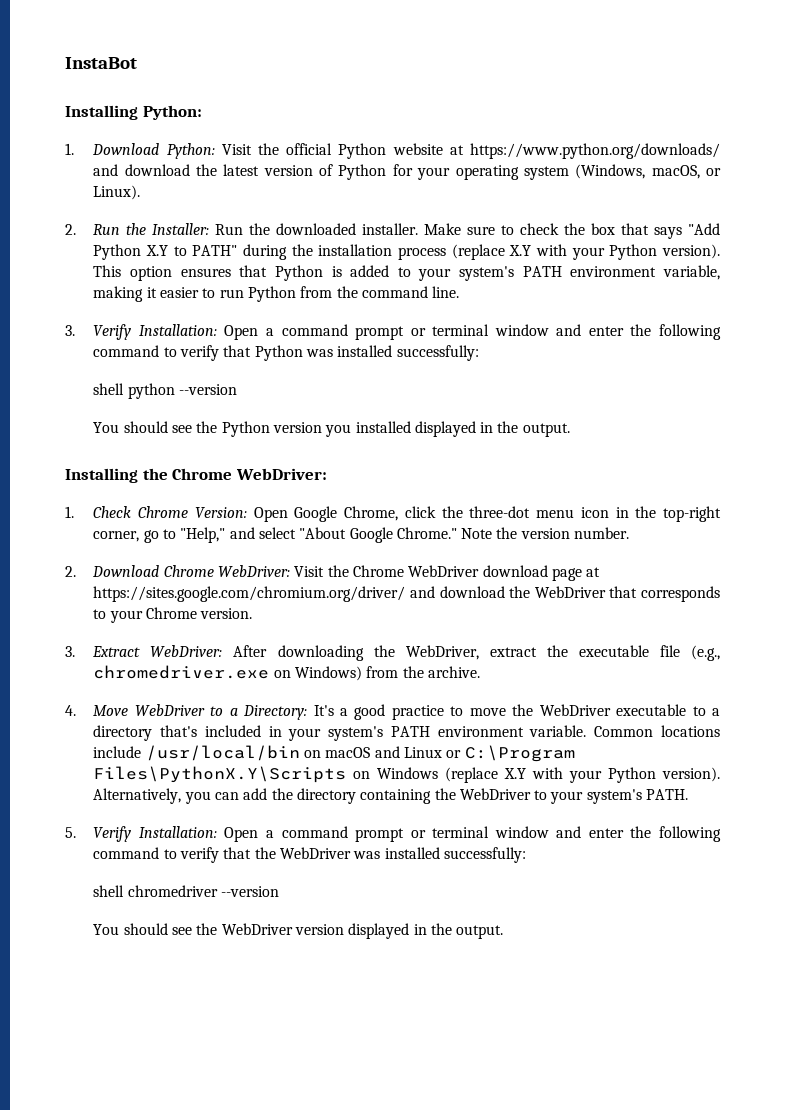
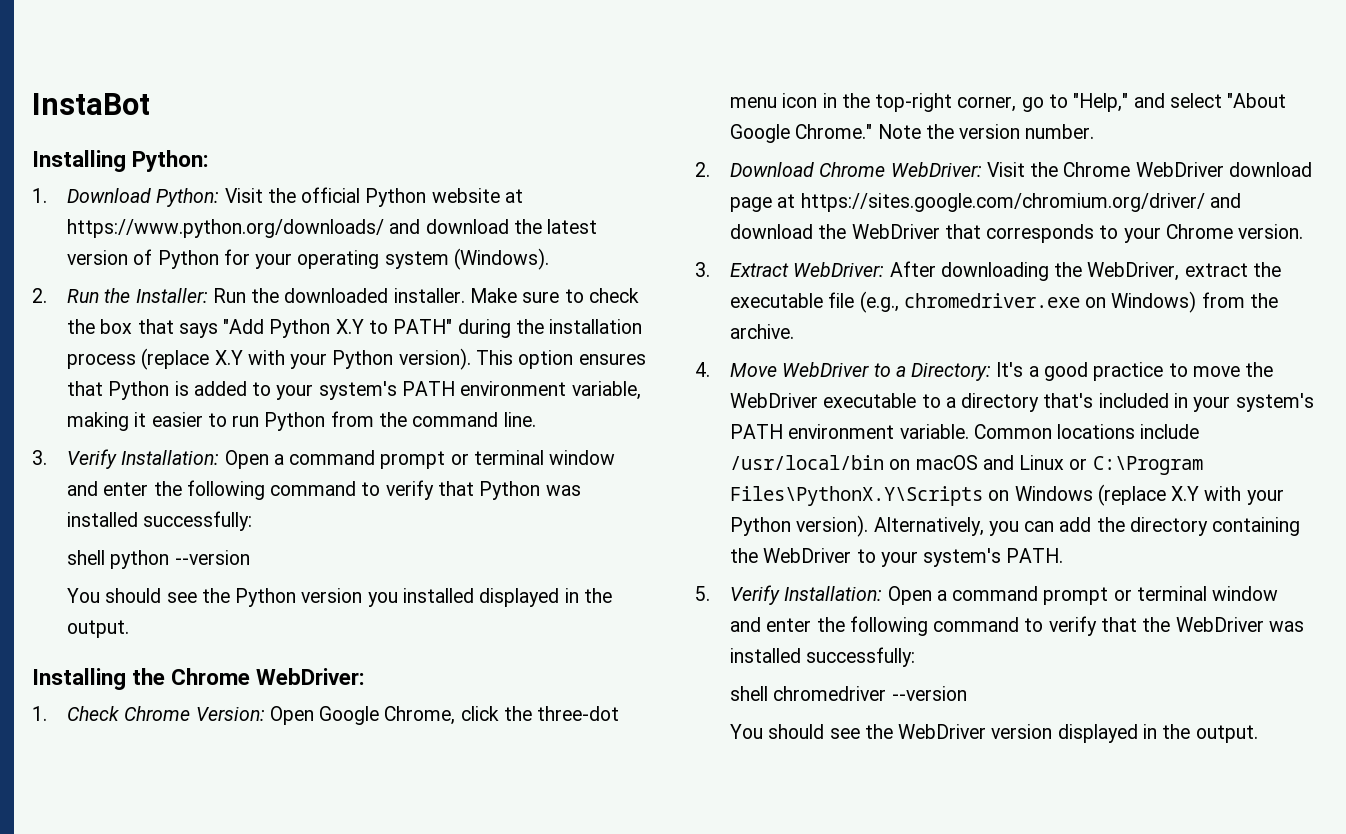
[575,164,721,179] [93,185,141,200] (Windows, macOS, or Linux). -> [453,248,549,270] (Windows).

